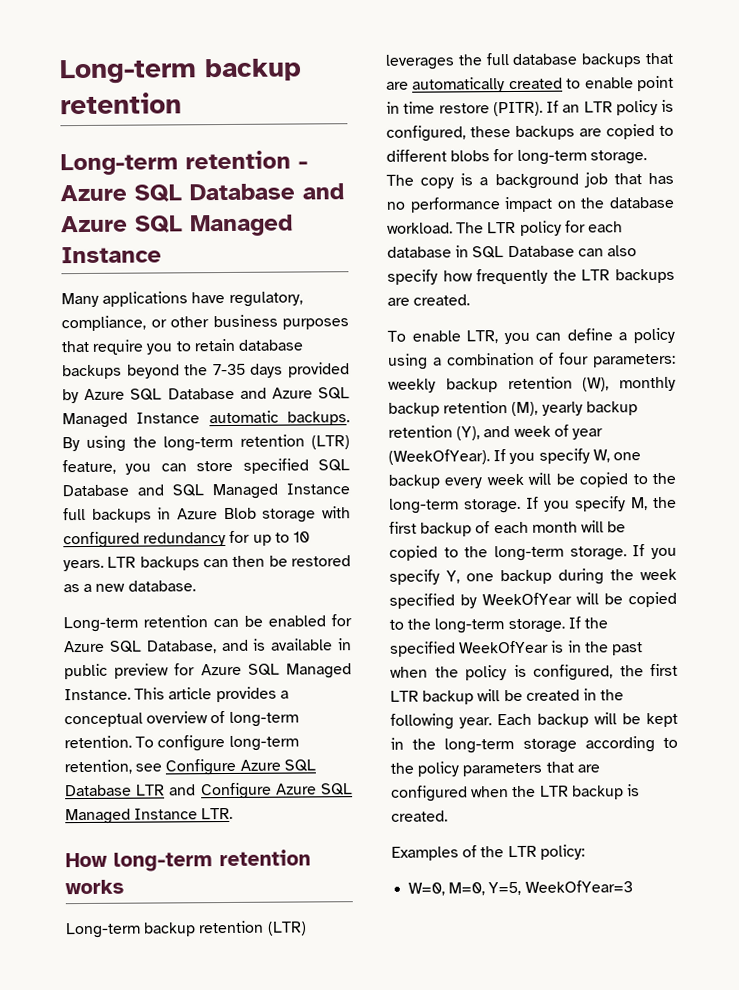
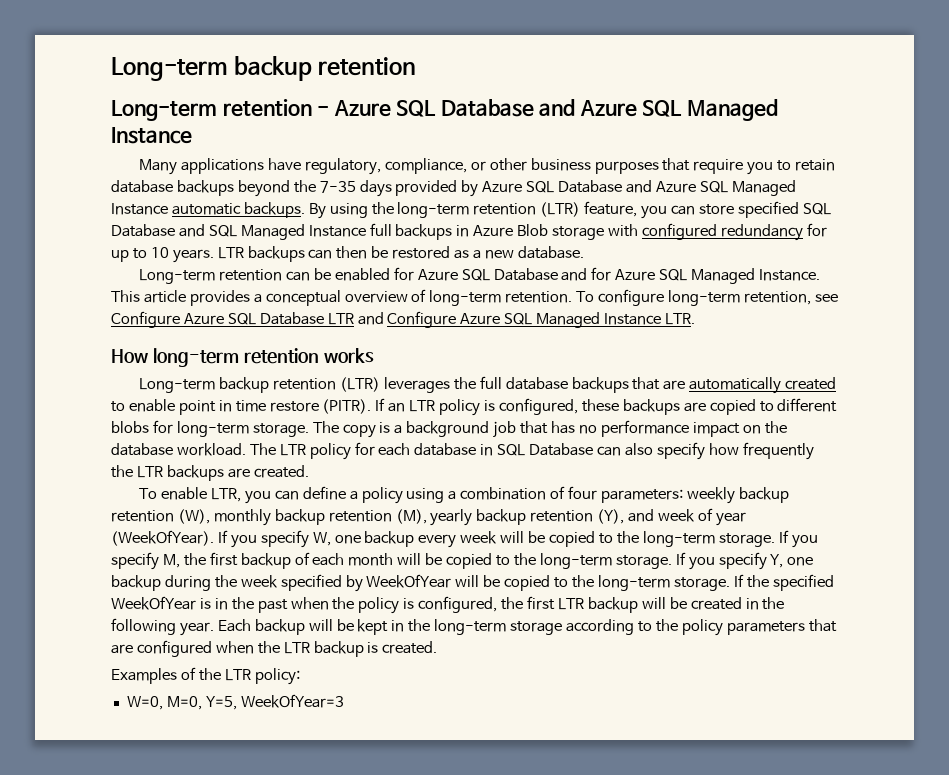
[146,638,352,654] [64,663,170,680] Database, and is available in public preview -> [493,268,588,281] Database and

